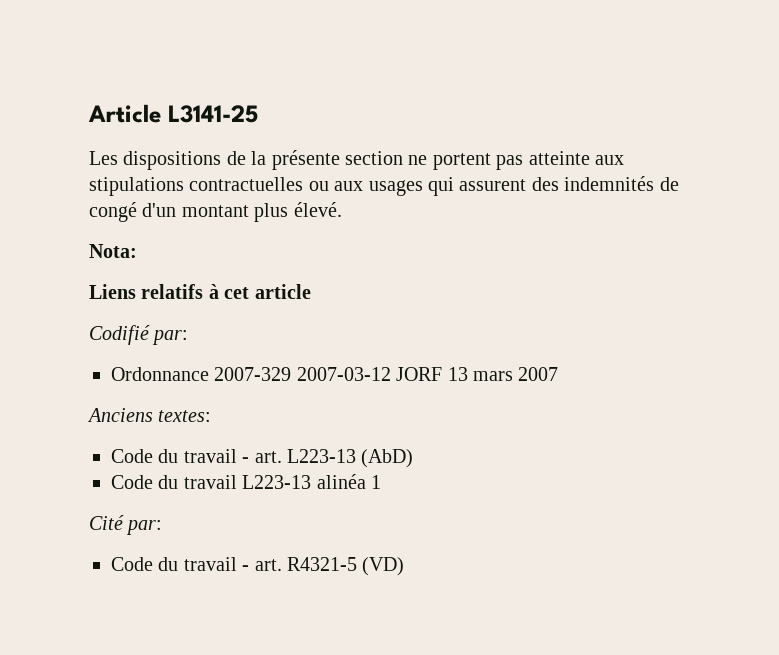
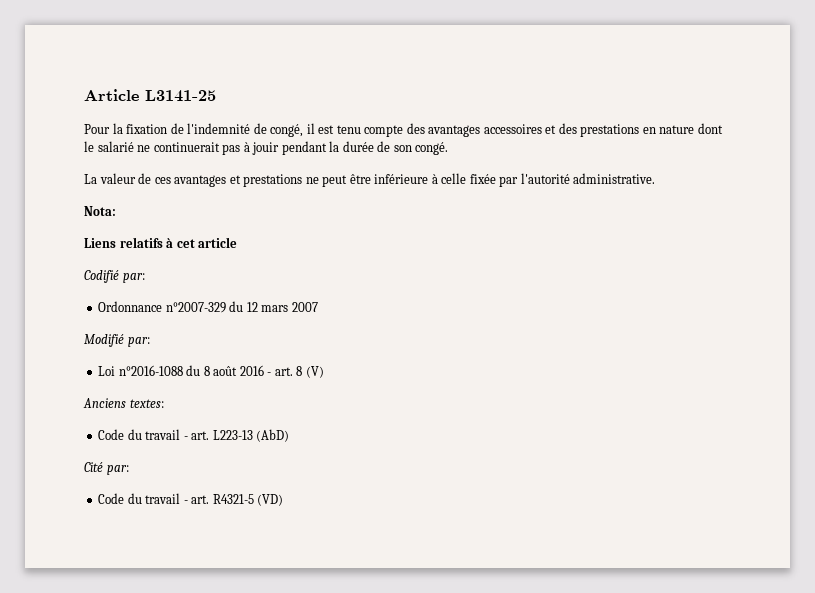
[89,150,624,170] [89,176,679,196] [89,202,342,222] Les dispositions de la présente section ne portent pas atteinte aux stipulations contractuelles ou aux usages qui assurent des indemnités de congé d'un montant plus élevé. -> [84,123,723,137] [84,141,449,155] [84,173,656,187] Pour la fixation de l'indemnité de congé, il est tenu compte des avantages accessoires et des prestations en nature dont le salarié ne continuerait pas à jouir pendant la durée de son congé. // La valeur de ces avantages et prestations ne peut être inférieure à celle fixée par l'autorité administrative.
[214,367,559,381] 2007-329 2007-03-12 JORF 13 mars 2007 -> [165,301,318,313] [84,334,150,347] [98,365,324,378] n°2007-329 du 12 mars 2007 // Modifié par: // Loi n°2016-1088 du 8 août 2016 - art. 8 (V)
[111,474,381,489] // Code du travail L223-13 alinéa 1 -> (290, 435) none

